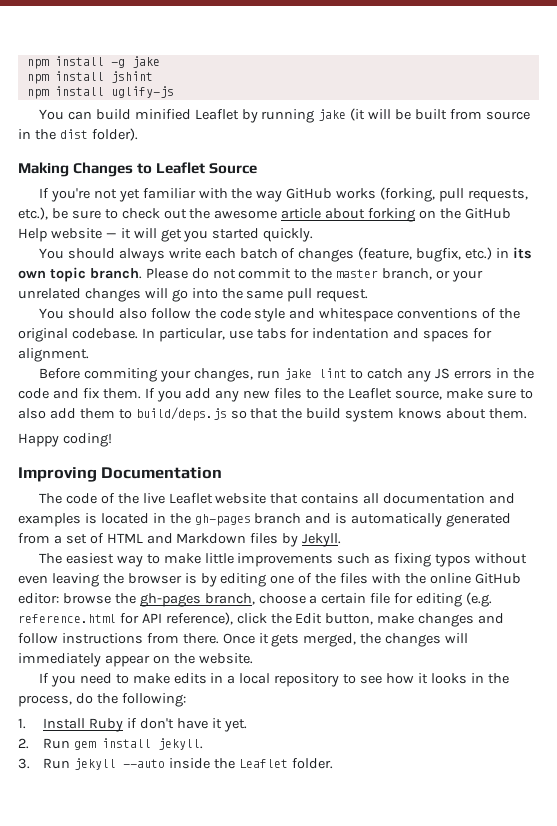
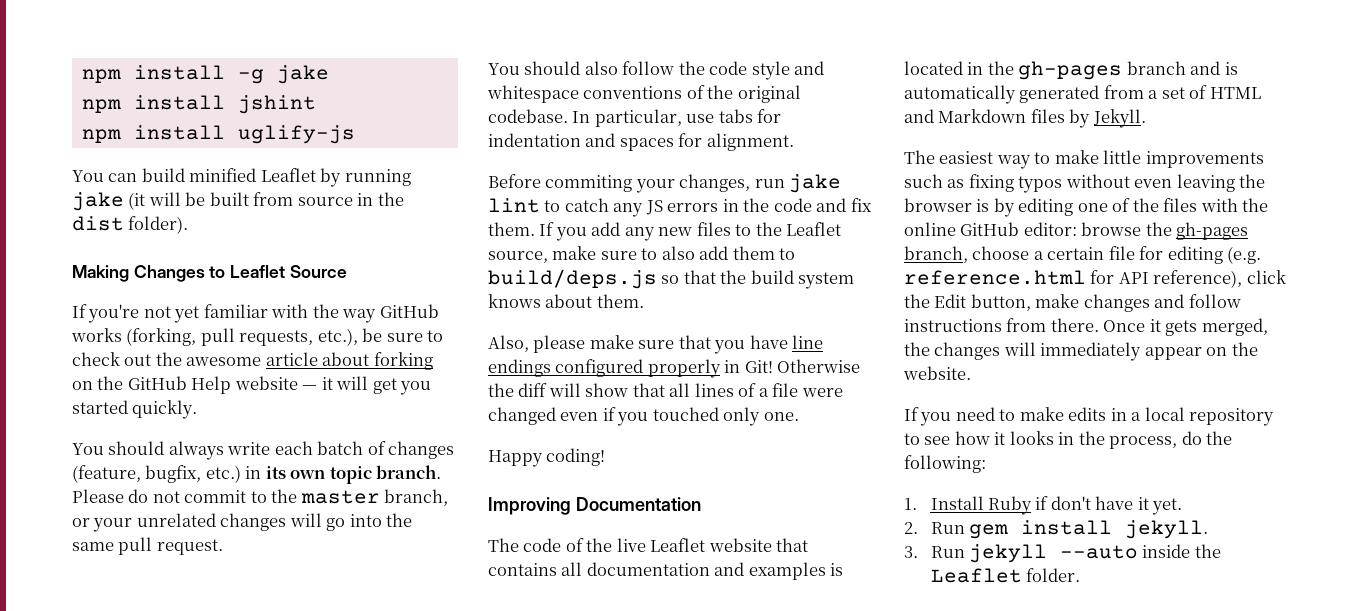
(527, 413) none -> [488,335,824,354] [488,359,861,378] [488,383,843,397] [488,407,799,426] // Also, please make sure that you have line endings configured properly in Git! Otherwise the diff will show that all lines of a file were changed even if you touched only one.

